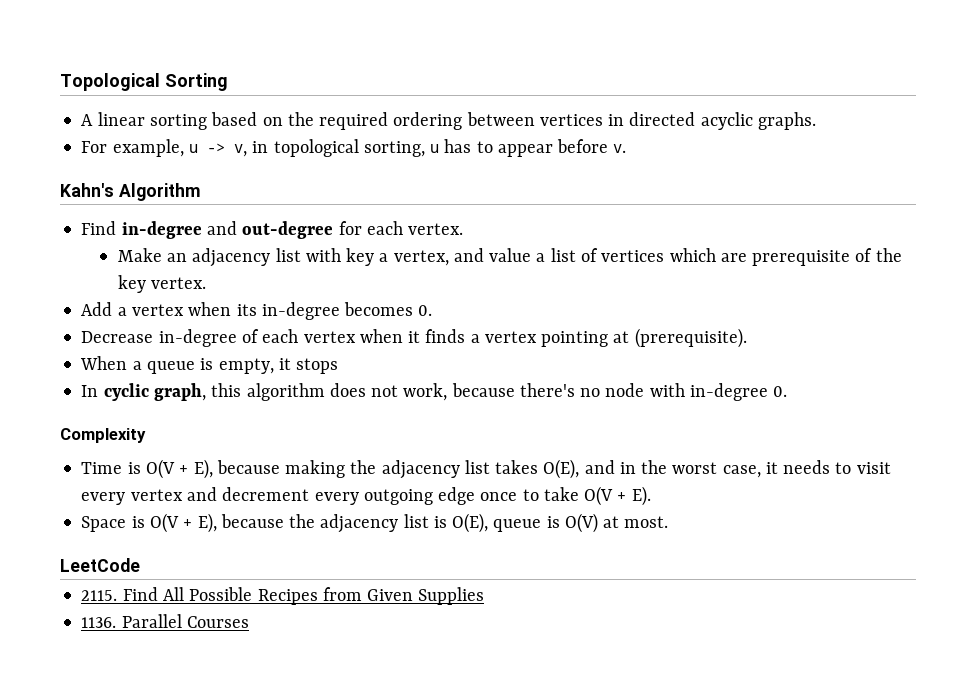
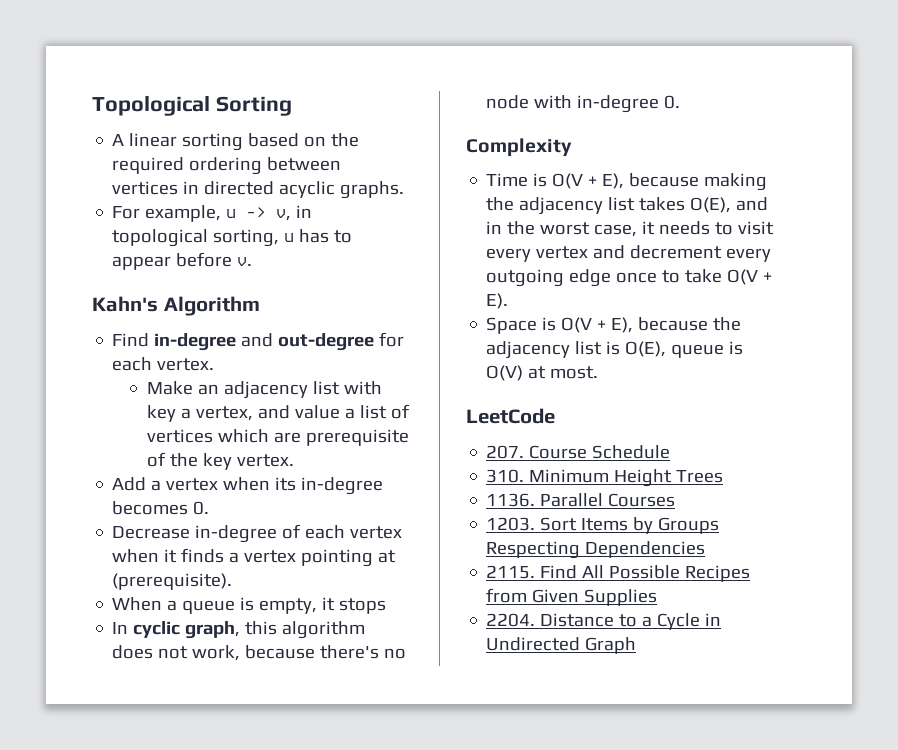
(140, 565) none -> [486,445,671,459] [486,469,724,487] [486,493,676,507] [486,517,720,534] [486,541,706,559] // 207. Course Schedule // 310. Minimum Height Trees // 1136. Parallel Courses // 1203. Sort Items by Groups Respecting Dependencies
[81,614,249,628] 1136. Parallel Courses -> [486,613,722,630] [486,637,637,654] 2204. Distance to a Cycle in Undirected Graph

